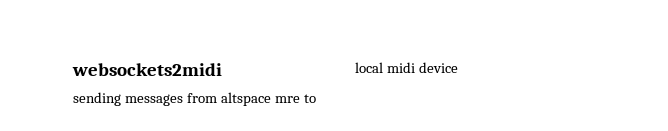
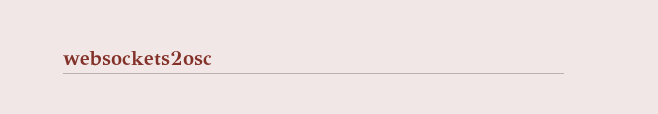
[72,63,222,76] [73,92,316,106] [355,62,458,73] websockets2midi // sending messages from altspace mre to local midi device -> [63,51,212,66] websockets2osc

